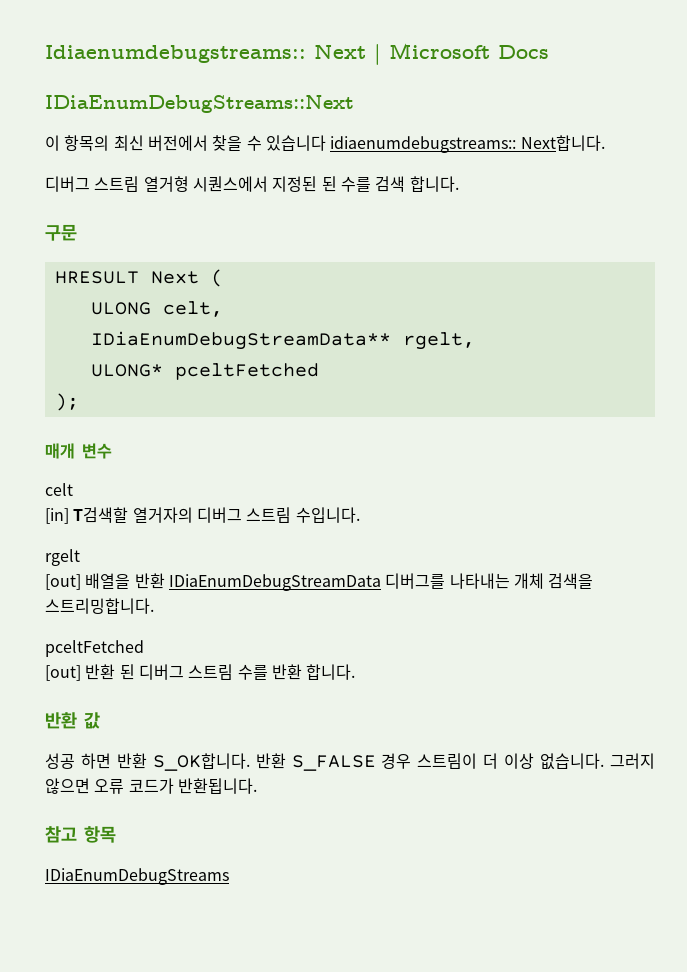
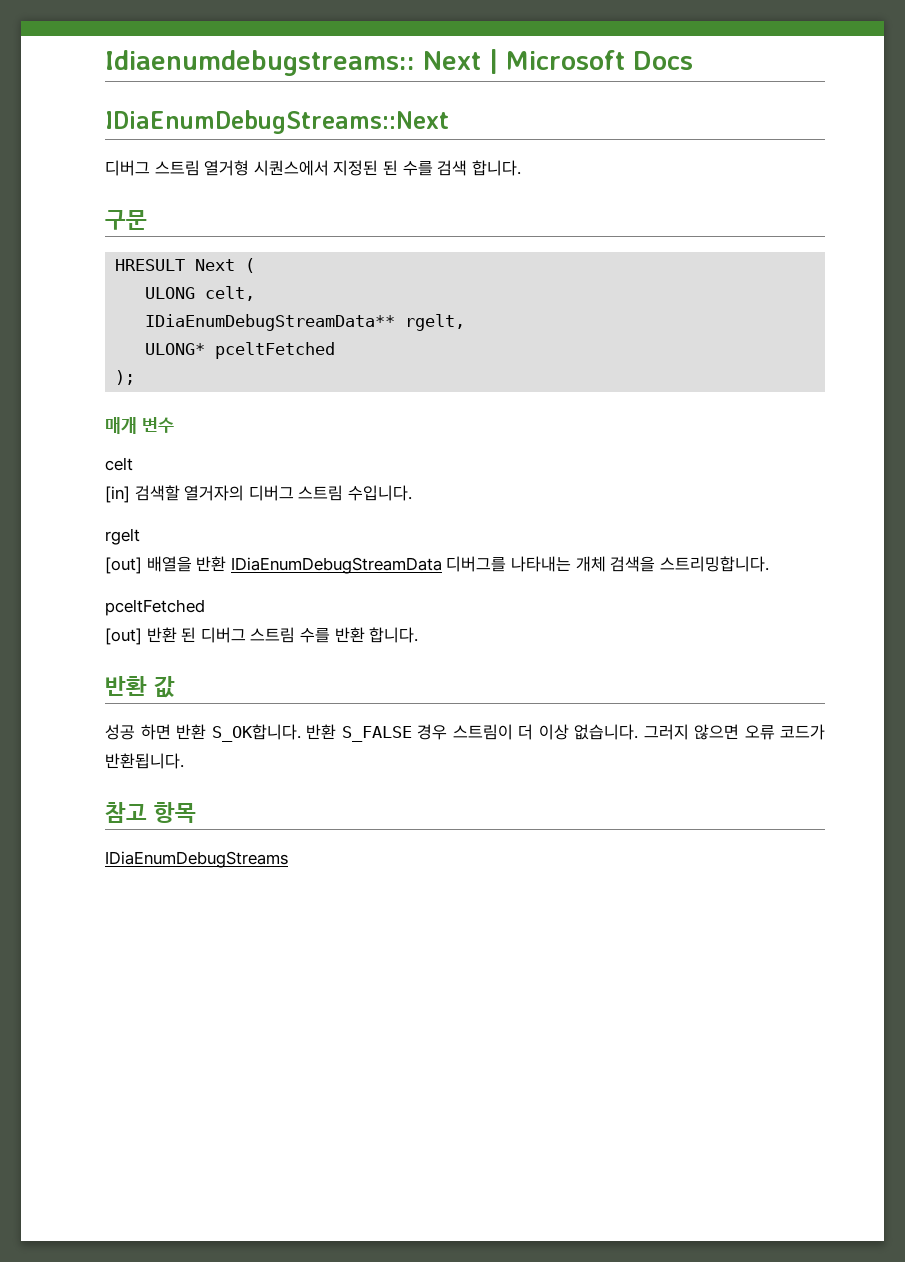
[45,135,605,153] // 이 항목의 최신 버전에서 찾을 수 있습니다 idiaenumdebugstreams:: Next합니다. -> (449, 122) none
[73,507,129,523] T검색할 -> [134,485,180,501] 검색할

